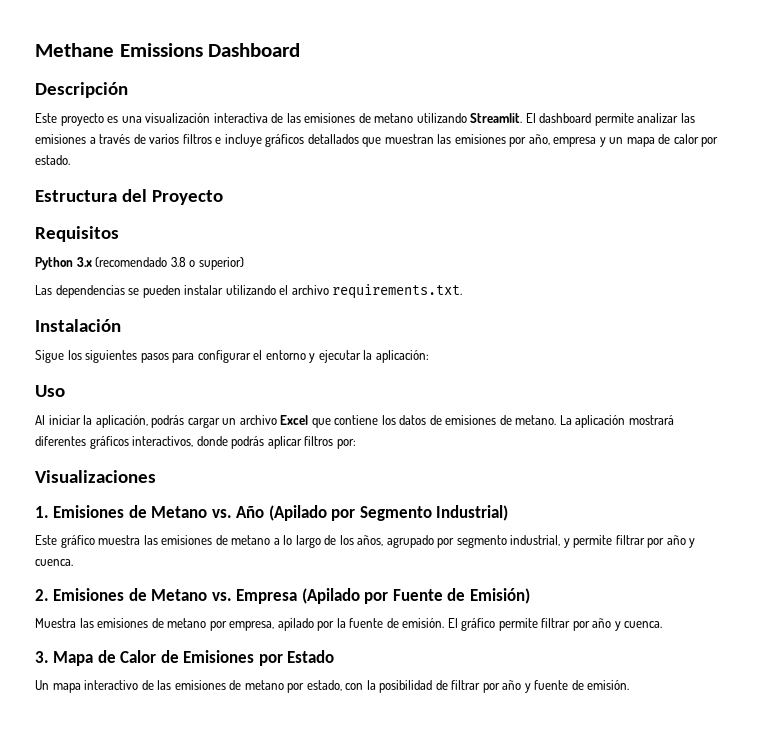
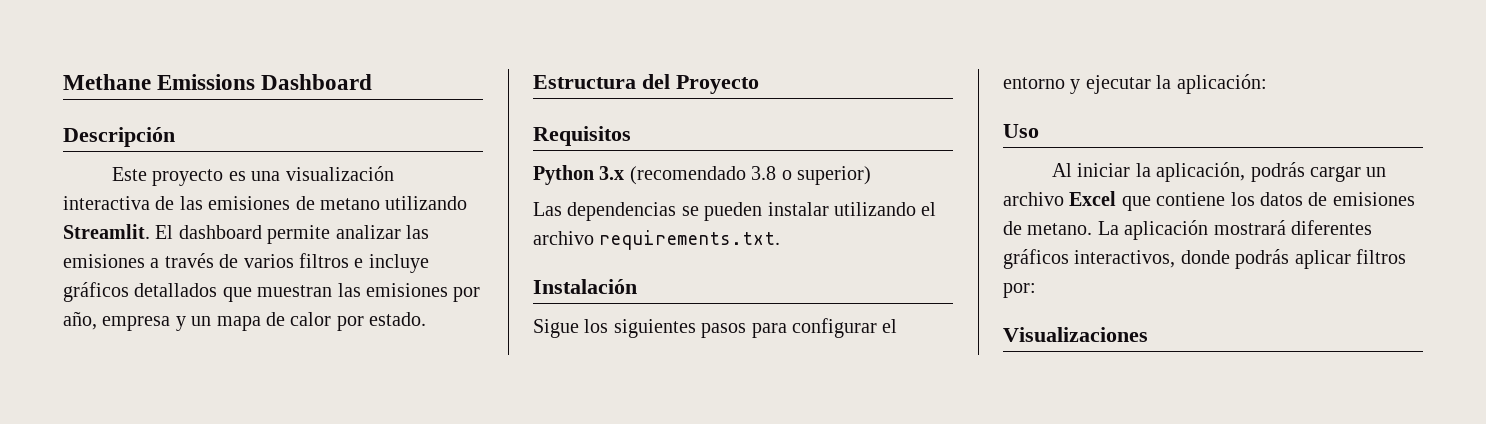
[35,505,509,521] [35,535,696,548] [35,559,73,566] [35,588,530,604] [35,618,663,631] [35,650,335,666] [35,680,630,693] // 1. Emisiones de Metano vs. Año (Apilado por Segmento Industrial) // Este gráfico muestra las emisiones de metano a lo largo de los años, agrupado por segmento industrial, y permite filtrar por año y cuenca. // 2. Emisiones de Metano vs. Empresa (Apilado por Fuente de Emisión) // Muestra las emisiones de metano por empresa, apilado por la fuente de emisión. El gráfico permite filtrar por año y cuenca. // 3. Mapa de Calor de Emisiones por Estado // Un mapa interactivo de las emisiones de metano por estado, con la posibilidad de filtrar por año y fuente de emisión. -> (1148, 334) none

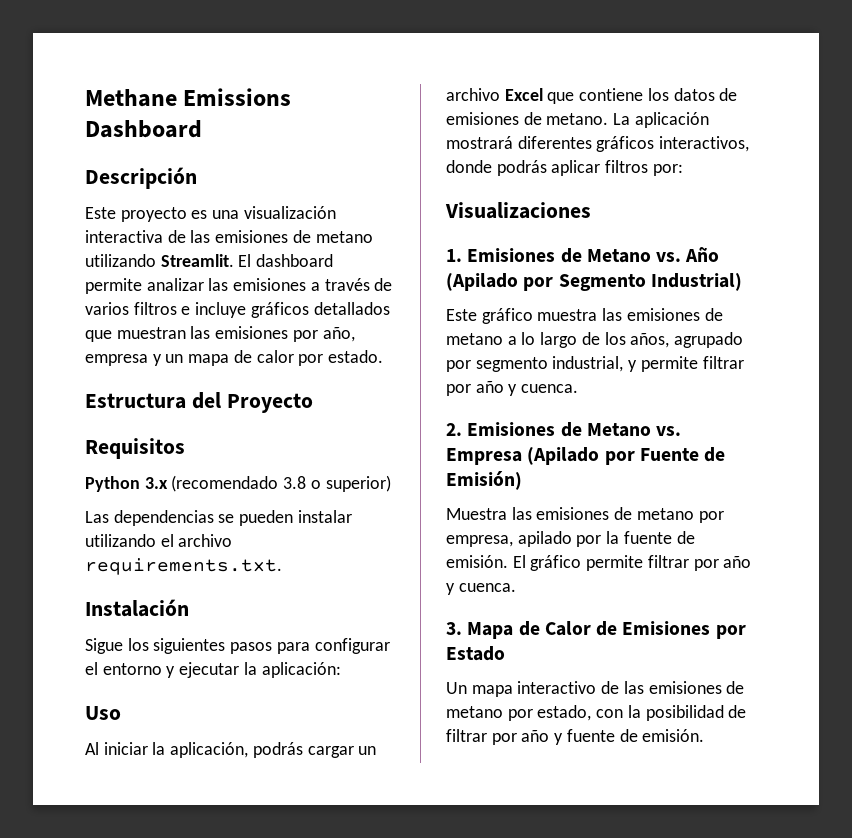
(1148, 334) none -> [446,247,720,263] [446,273,742,291] [446,308,723,324] [446,332,744,348] [446,356,744,372] [446,381,579,396] [446,422,682,437] [446,447,726,465] [446,471,522,490] [446,507,724,523] [446,531,695,547] [446,555,752,571] [446,583,516,595] [446,621,746,639] [446,646,505,661] [446,681,745,697] [446,705,747,721] [446,729,705,745] // 1. Emisiones de Metano vs. Año (Apilado por Segmento Industrial) // Este gráfico muestra las emisiones de metano a lo largo de los años, agrupado por segmento industrial, y permite filtrar por año y cuenca. // 2. Emisiones de Metano vs. Empresa (Apilado por Fuente de Emisión) // Muestra las emisiones de metano por empresa, apilado por la fuente de emisión. El gráfico permite filtrar por año y cuenca. // 3. Mapa de Calor de Emisiones por Estado // Un mapa interactivo de las emisiones de metano por estado, con la posibilidad de filtrar por año y fuente de emisión.

